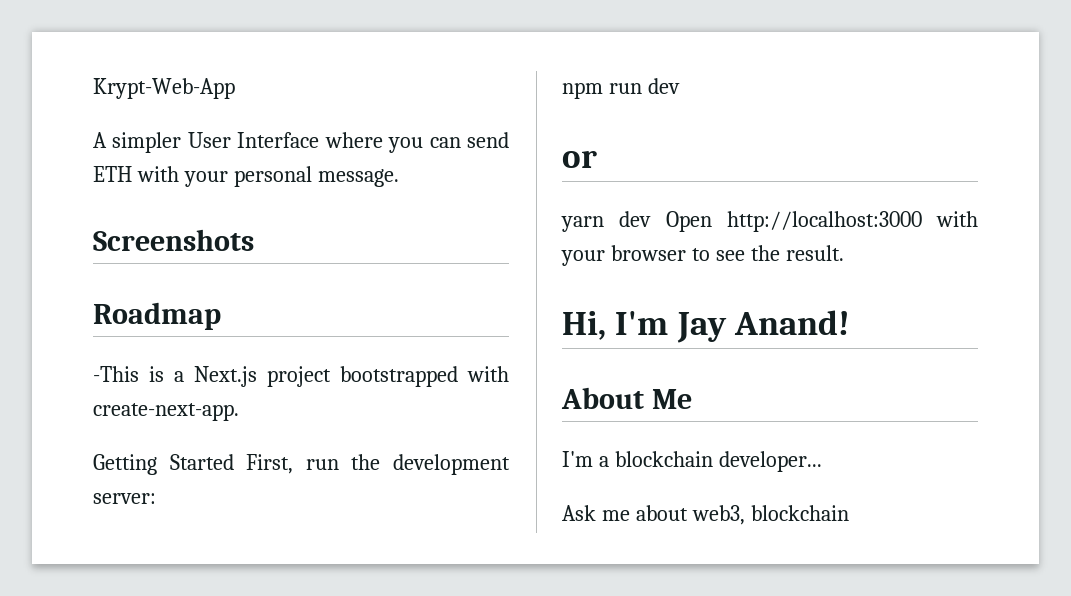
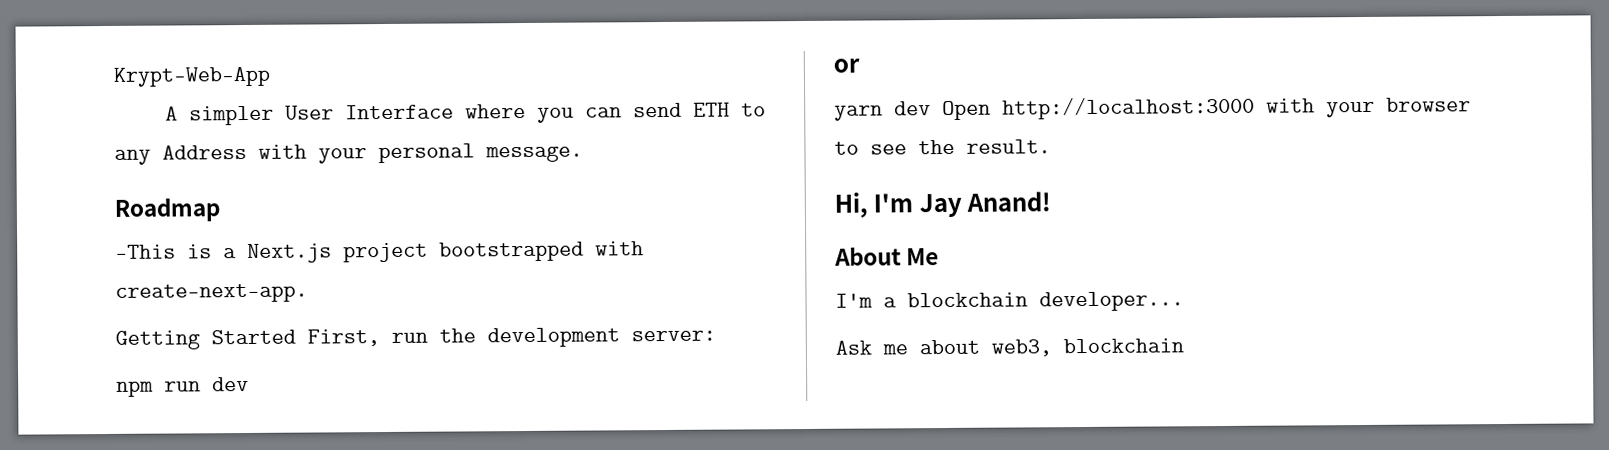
(132, 174) none -> [741,103,767,117] [114,144,247,165] to any Address
[93,229,254,251] // Screenshots -> (583, 154) none

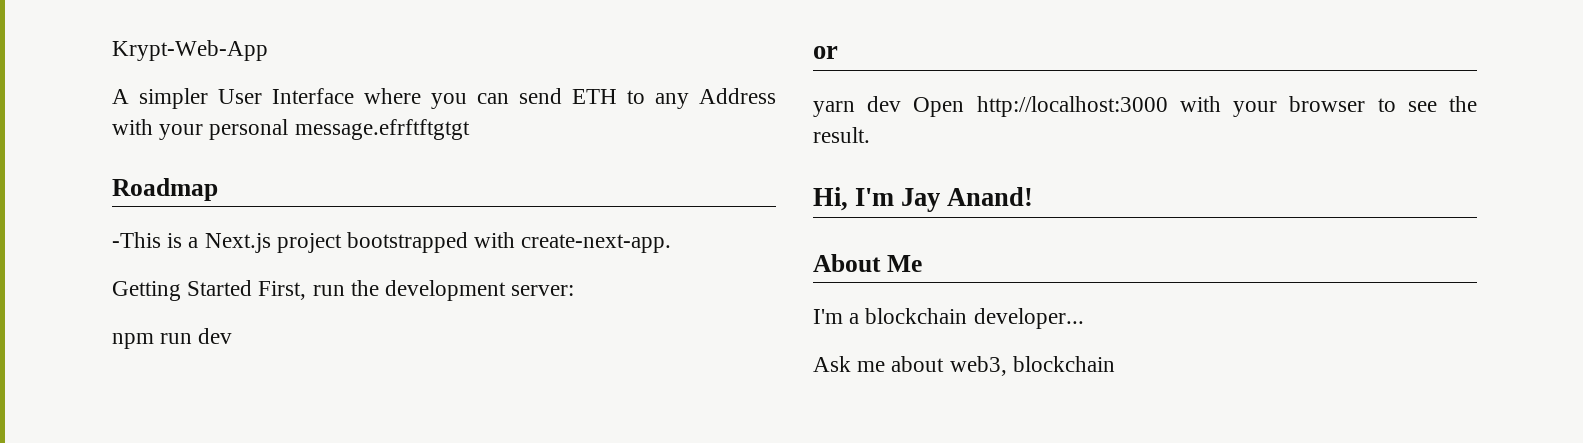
[485,145,583,163] message. -> [294,119,470,140] message.efrftftgtgt

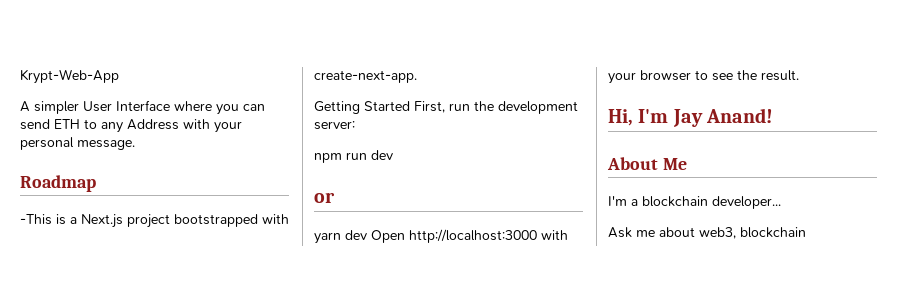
[294,119,470,140] message.efrftftgtgt -> [77,140,135,150] message.

